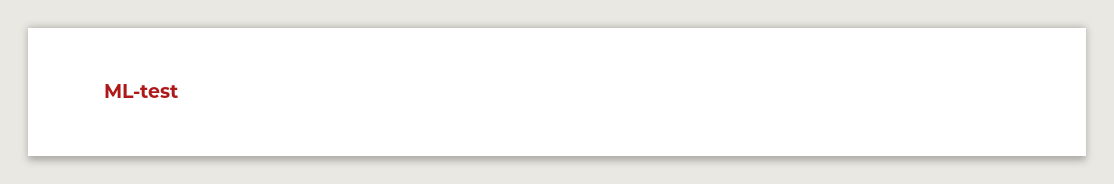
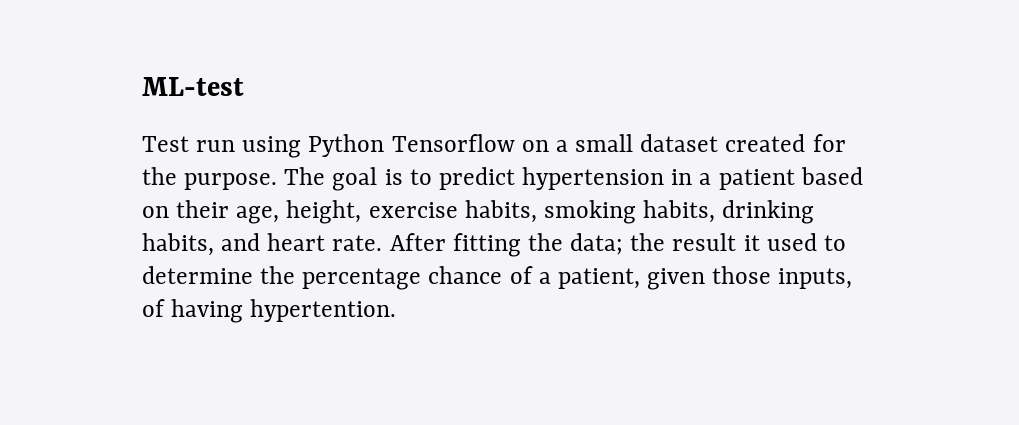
(178, 91) none -> [142,134,846,158] [142,167,863,191] [142,200,815,224] [142,233,846,257] [142,266,853,290] [142,299,397,323] // Test run using Python Tensorflow on a small dataset created for the purpose. The goal is to predict hypertension in a patient based on their age, height, exercise habits, smoking habits, drinking habits, and heart rate. After fitting the data; the result it used to determine the percentage chance of a patient, given those inputs, of having hypertention.

